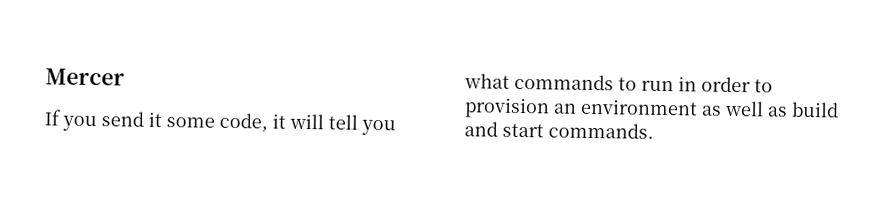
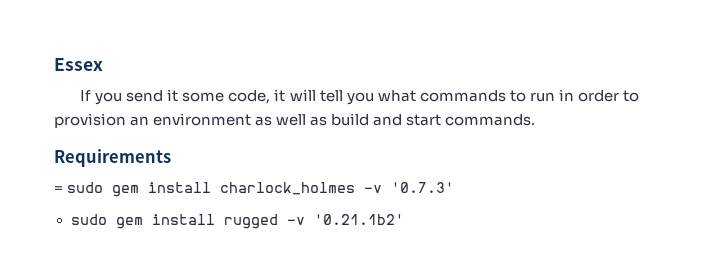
[45,68,125,86] Mercer -> [54,58,103,71] Essex
(654, 130) none -> [54,149,171,167] [54,182,455,197] [70,214,404,229] // Requirements // = sudo gem install charlock_holmes -v '0.7.3' // sudo gem install rugged -v '0.21.1b2'

